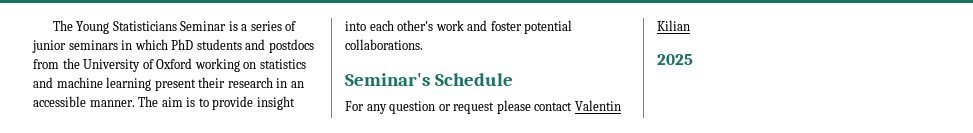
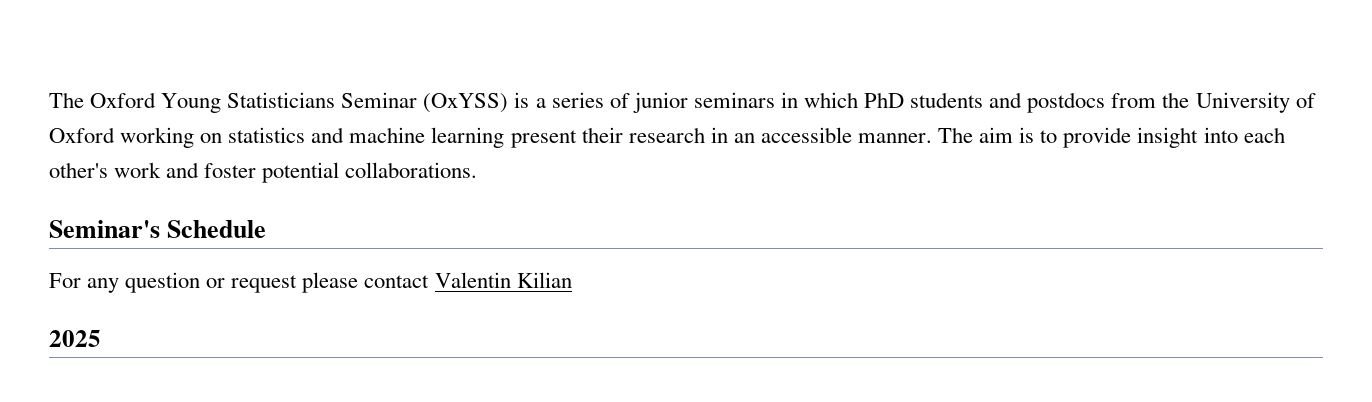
[52,20,73,31] The -> [49,92,157,108] The Oxford
(227, 26) none -> [423,93,509,113] (OxYSS)

